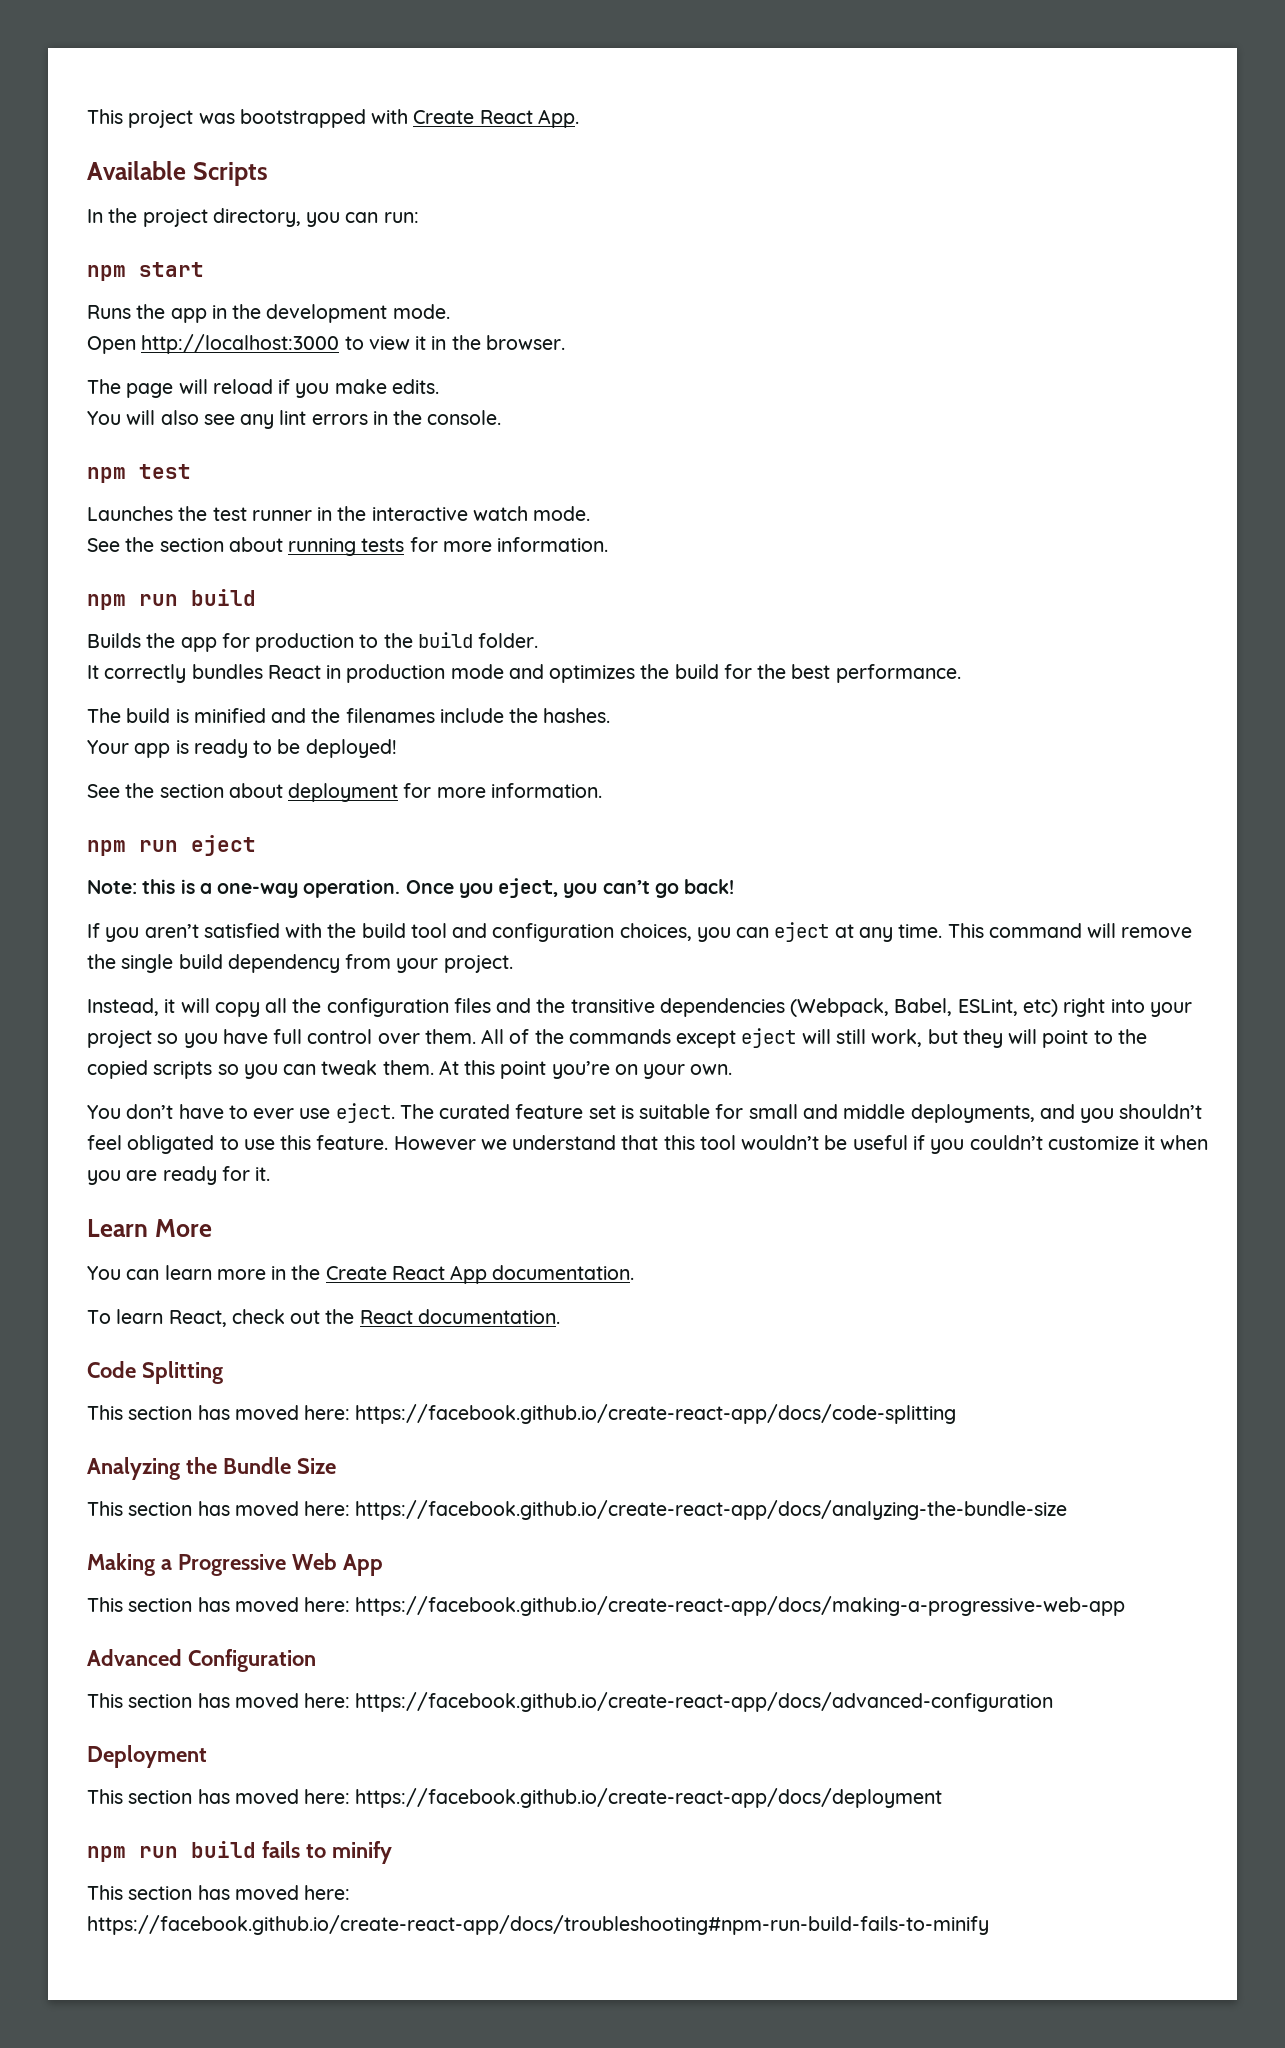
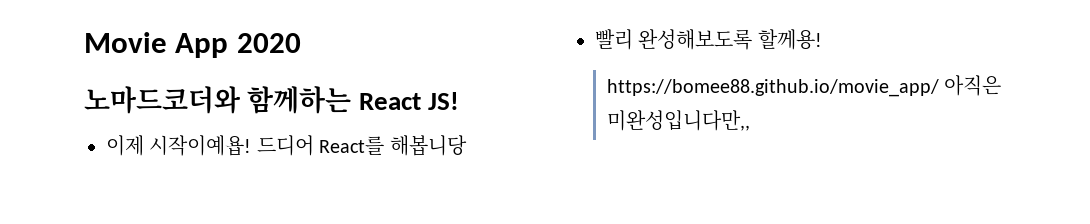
[87,109,579,128] [87,161,268,186] [87,208,419,227] [87,262,204,281] [87,304,450,323] [87,334,565,354] [87,379,439,398] [87,410,502,429] [87,464,191,483] [87,506,591,521] [87,537,609,556] [87,589,256,610] [87,632,539,652] [87,664,961,683] [87,708,611,723] [87,739,397,758] [87,783,602,802] [87,835,256,856] [87,878,735,898] [87,922,1193,942] [87,954,513,973] [87,998,1192,1017] [87,1028,1147,1048] [87,1060,733,1079] [87,1103,1203,1123] [87,1135,1209,1154] [87,1166,271,1185] [87,1219,212,1237] [87,1265,635,1284] [87,1309,560,1327] [87,1361,223,1384] [87,1404,957,1424] [87,1457,336,1480] [87,1500,1068,1520] [87,1553,383,1576] [87,1596,1126,1616] [87,1649,316,1672] [87,1692,1054,1712] [87,1745,207,1768] [87,1788,943,1808] [87,1841,392,1864] [87,1885,351,1900] [87,1915,989,1935] This project was bootstrapped with Create React App. // Available Scripts // In the project directory, you can run: // npm start // Runs the app in the development mode. // Open http://localhost:3000 to view it in the browser. // The page will reload if you make edits. // You will also see any lint errors in the console. // npm test // Launches the test runner in the interactive watch mode. // See the section about running tests for more information. // npm run build // Builds the app for production to the build folder. // It correctly bundles React in production mode and optimizes the build for the best performance. // The build is minified and the filenames include the hashes. // Your app is ready to be deployed! // See the section about deployment for more information. // npm run eject // Note: this is a one-way operation. Once you eject, you can’t go back! // If you aren’t satisfied with the build tool and configuration choices, you can eject at any time. This command will remove the single build dependency from your project. // Instead, it will copy all the configuration files and the transitive dependencies (Webpack, Babel, ESLint, etc) right into your project so you have full control over them. All of the commands except eject will still work, but they will point to the copied scripts so you can tweak them. At this point you’re on your own. // You don’t have to ever use eject. The curated feature set is suitable for small and middle deployments, and you shouldn’t feel obligated to use this feature. However we understand that this tool wouldn’t be useful if you couldn’t customize it when you are ready for it. // Learn More // You can learn more in the Create React App documentation. // To learn React, check out the React documentation. // Code Splitting // This section has moved here: https://facebook.github.io/create-react-app/docs/code-splitting // Analyzing the Bundle Size // This section has moved here: https://facebook.github.io/create-react-app/docs/analyzing-the-bundle-size // Making a Progressive Web App // This section has moved here: https://facebook.github.io/create-react-app/docs/making-a-progressive-web-app // Advanced Configuration // This section has moved here: https://facebook.github.io/create-react-app/docs/advanced-configuration // Deployment // This section has moved here: https://facebook.github.io/create-react-app/docs/deployment // npm run build fails to minify // This section has moved here: https://facebook.github.io/create-react-app/docs/troubleshooting#npm-run-build-fails-to-minify -> [84,32,301,58] [84,86,459,114] [106,135,467,156] [595,29,822,50] [606,75,1001,97] [606,110,750,131] Movie App 2020 // 노마드코더와 함께하는 React JS! // 이제 시작이예욥! 드디어 React를 해봅니당 // 빨리 완성해보도록 할께용! // https://bomee88.github.io/movie_app/ 아직은 미완성입니다만,,

